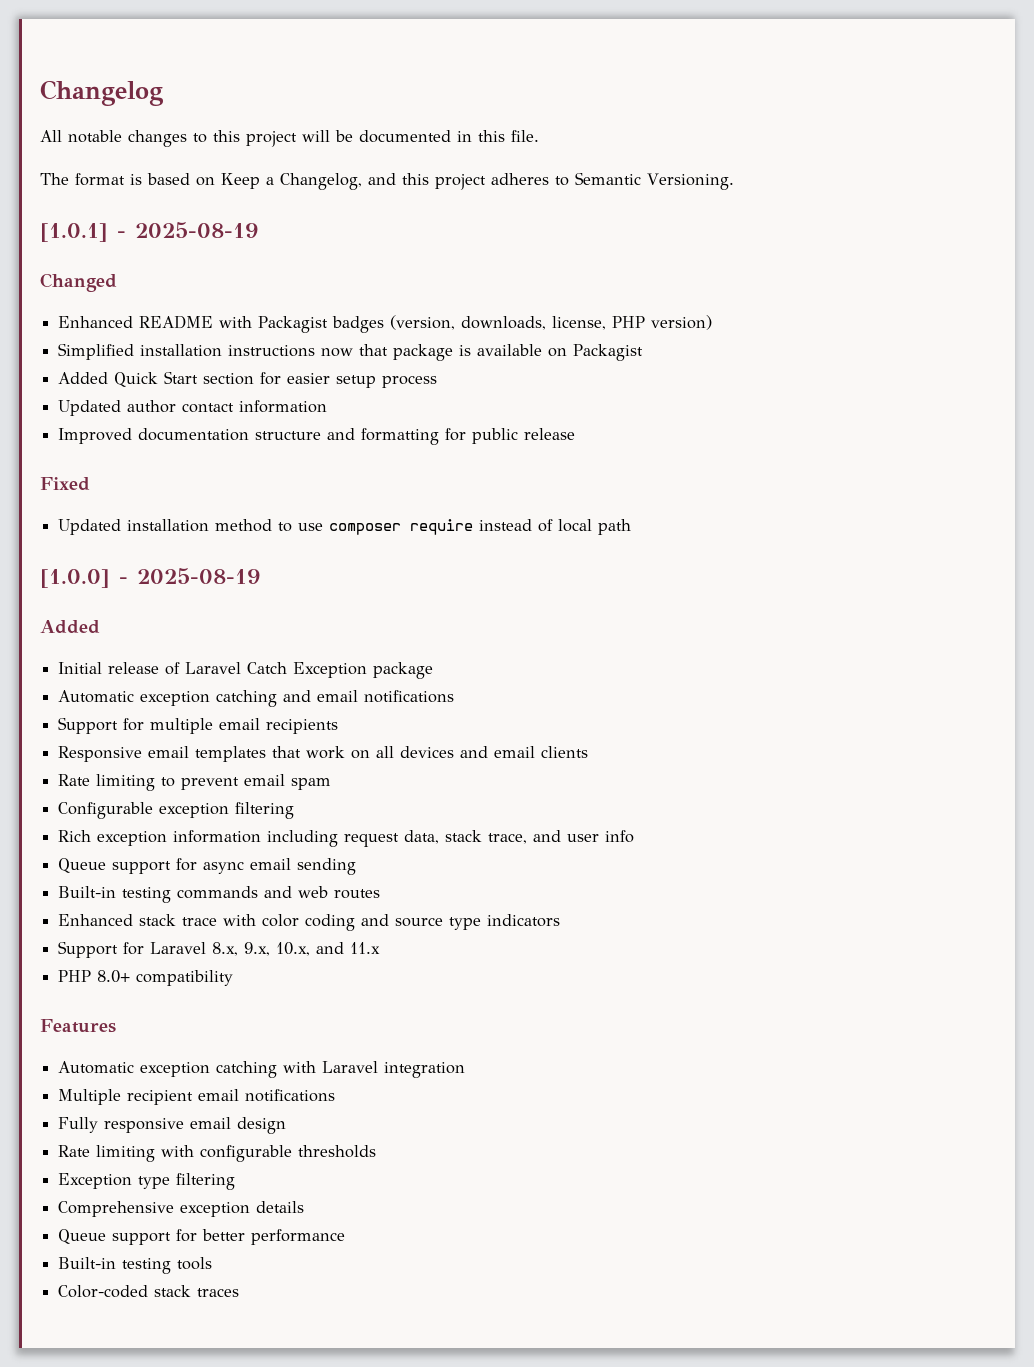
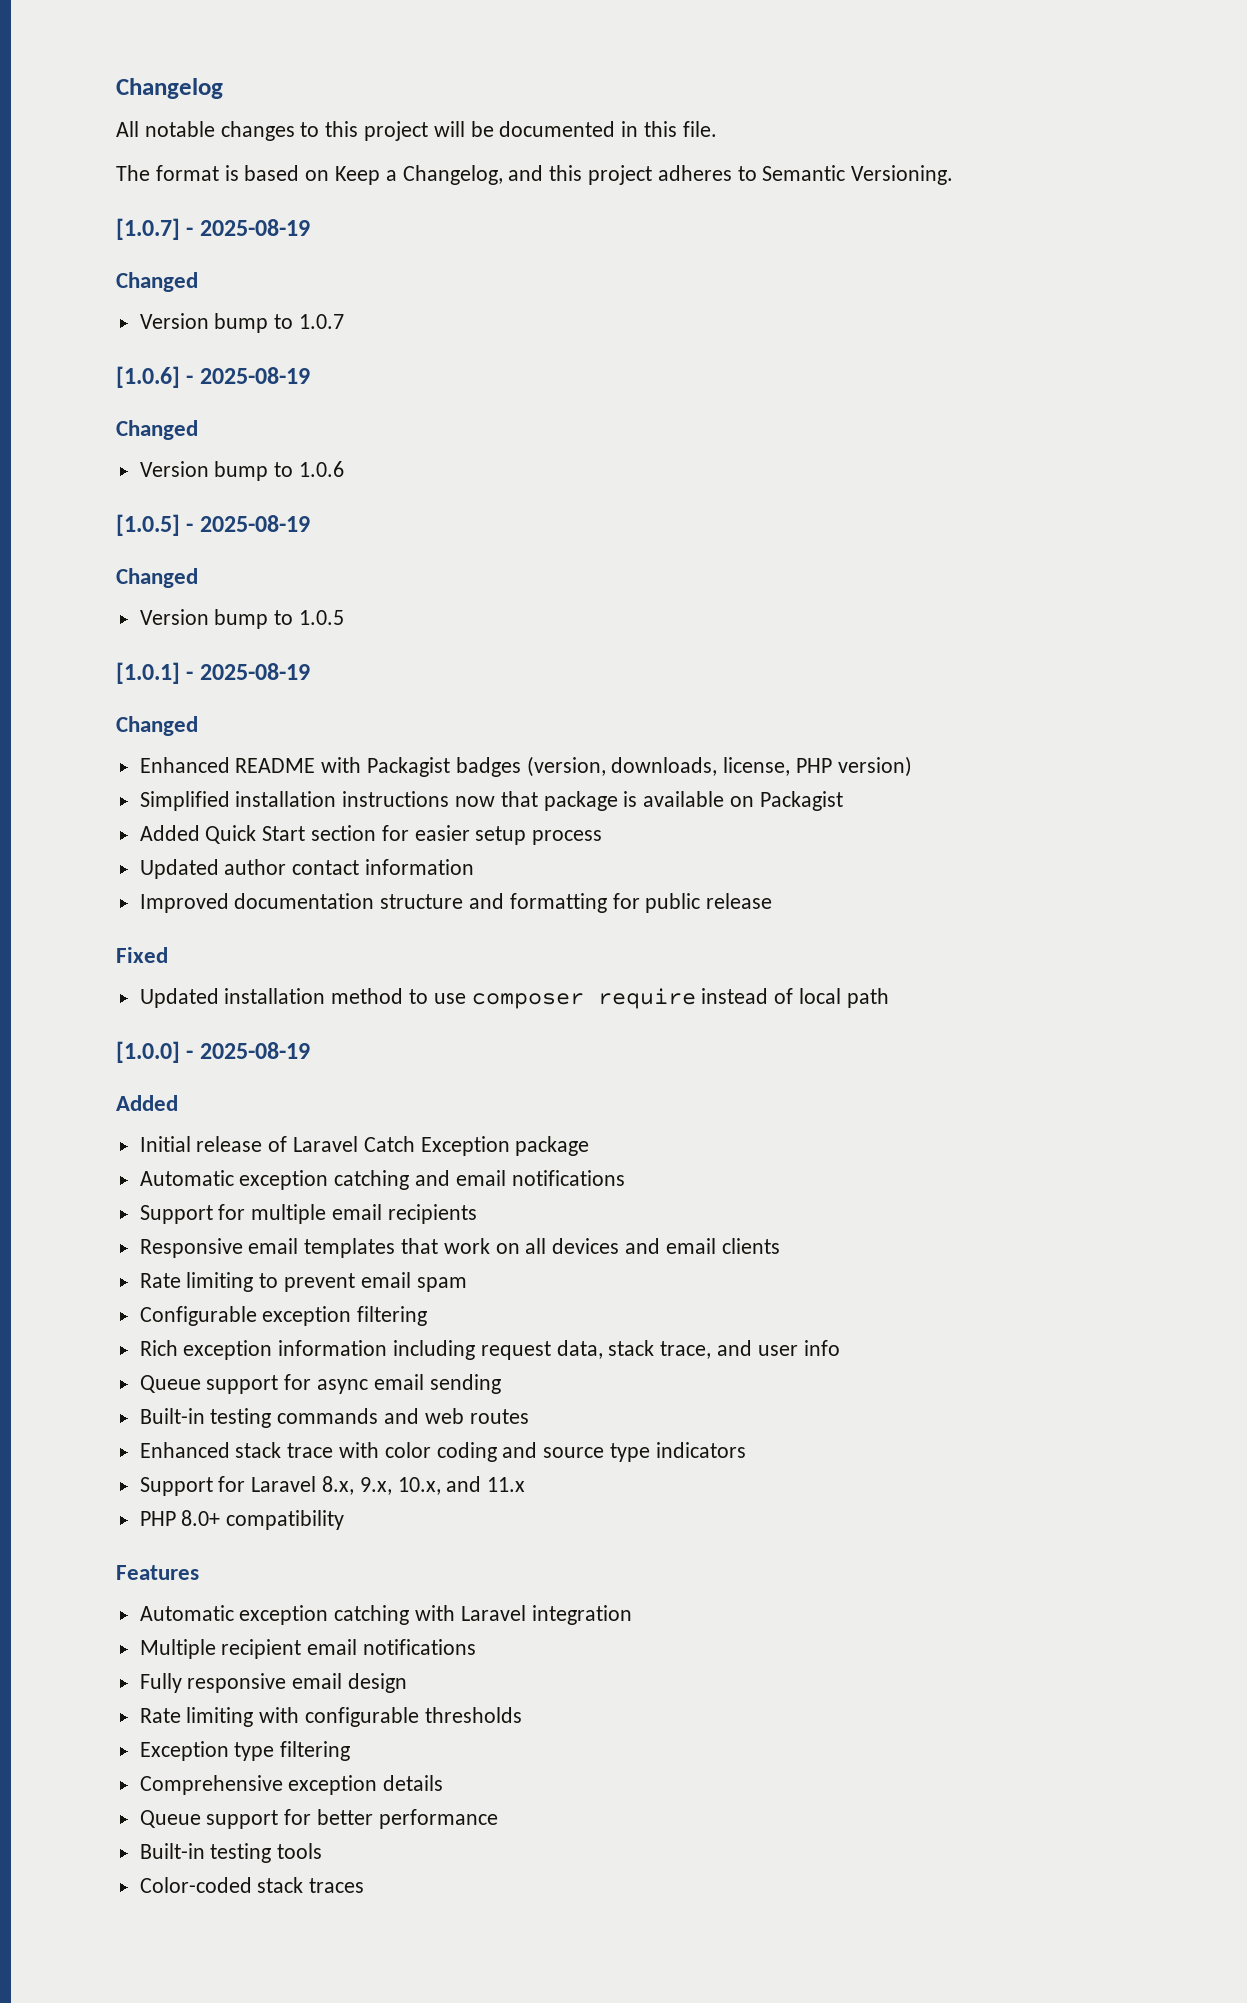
(734, 181) none -> [116,218,310,240] [116,272,198,292] [139,313,345,333] [116,366,310,388] [116,420,198,440] [139,461,345,481] [116,514,310,536] [116,568,198,588] [139,609,345,629] // [1.0.7] - 2025-08-19 // Changed // Version bump to 1.0.7 // [1.0.6] - 2025-08-19 // Changed // Version bump to 1.0.6 // [1.0.5] - 2025-08-19 // Changed // Version bump to 1.0.5

